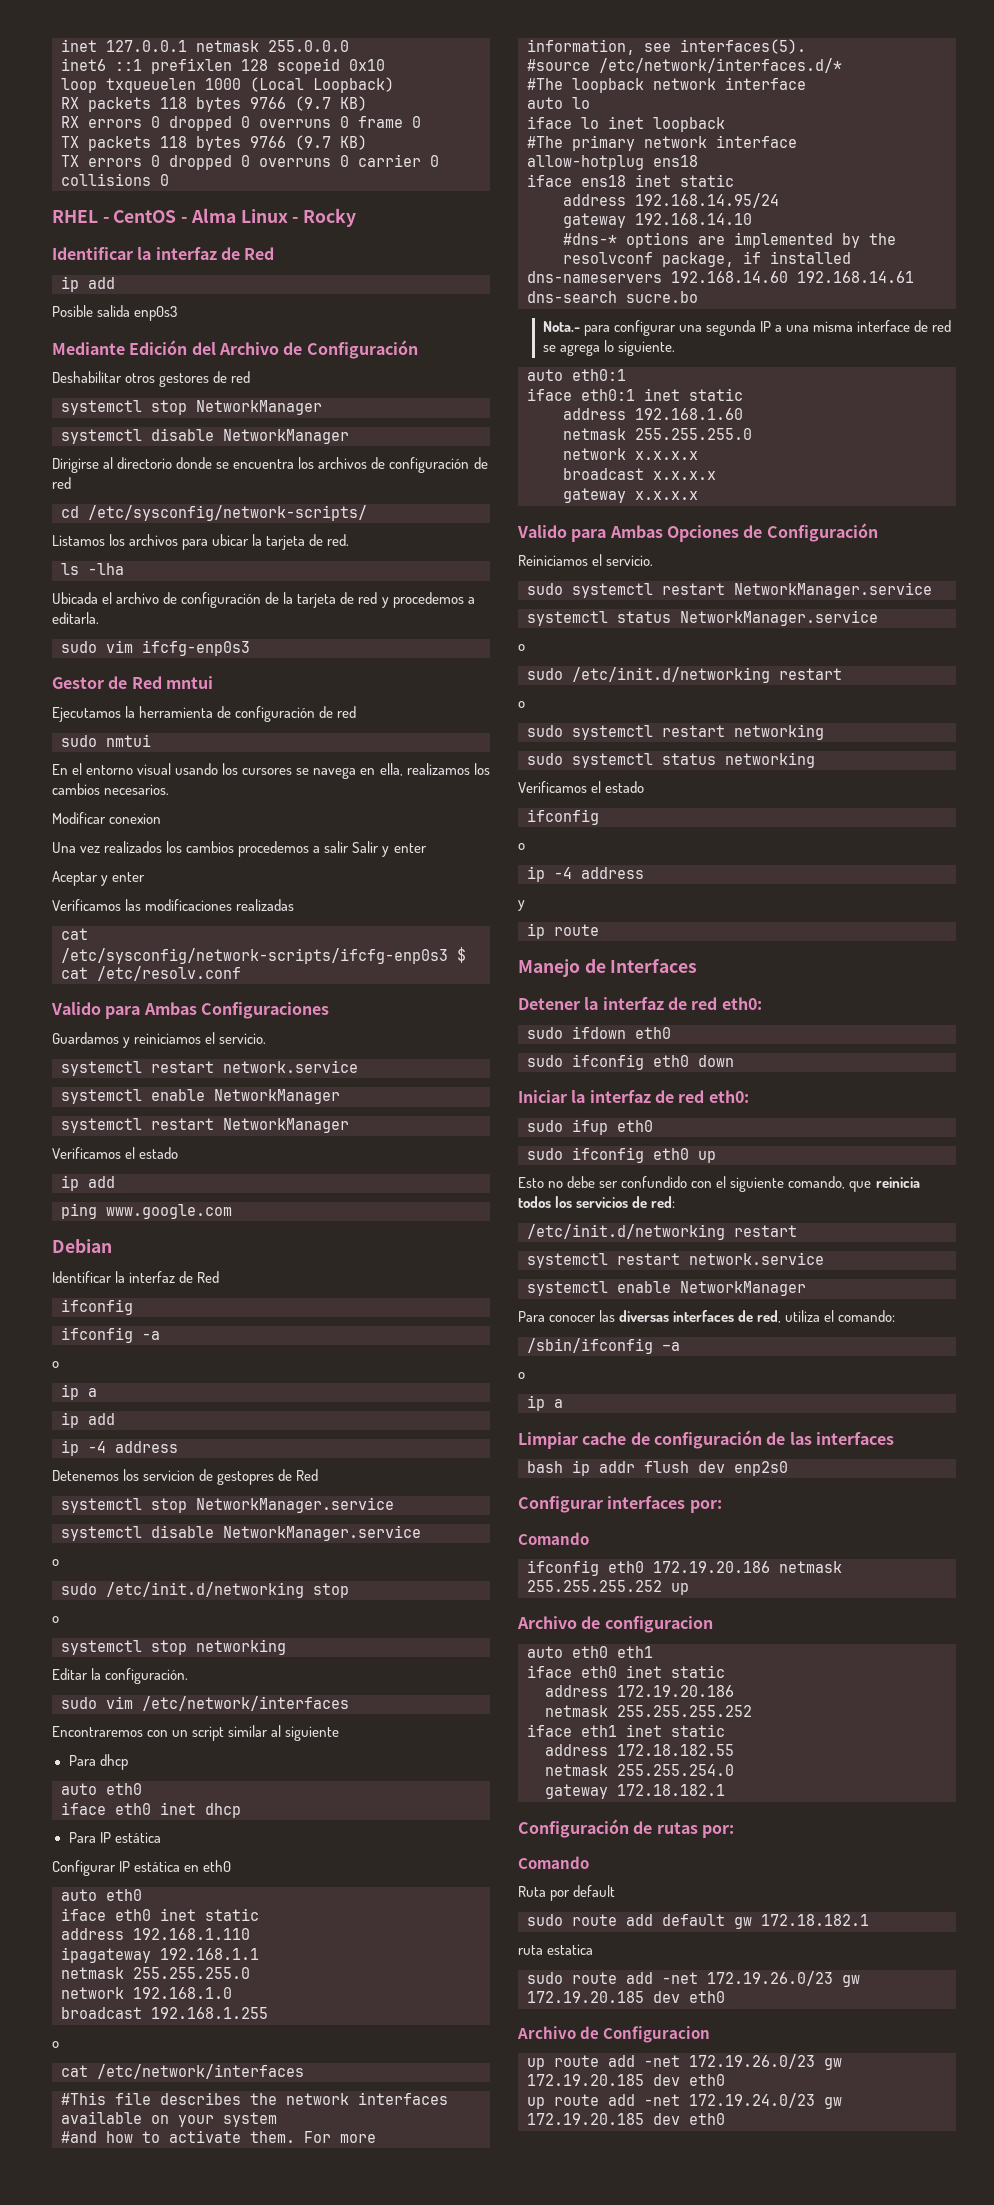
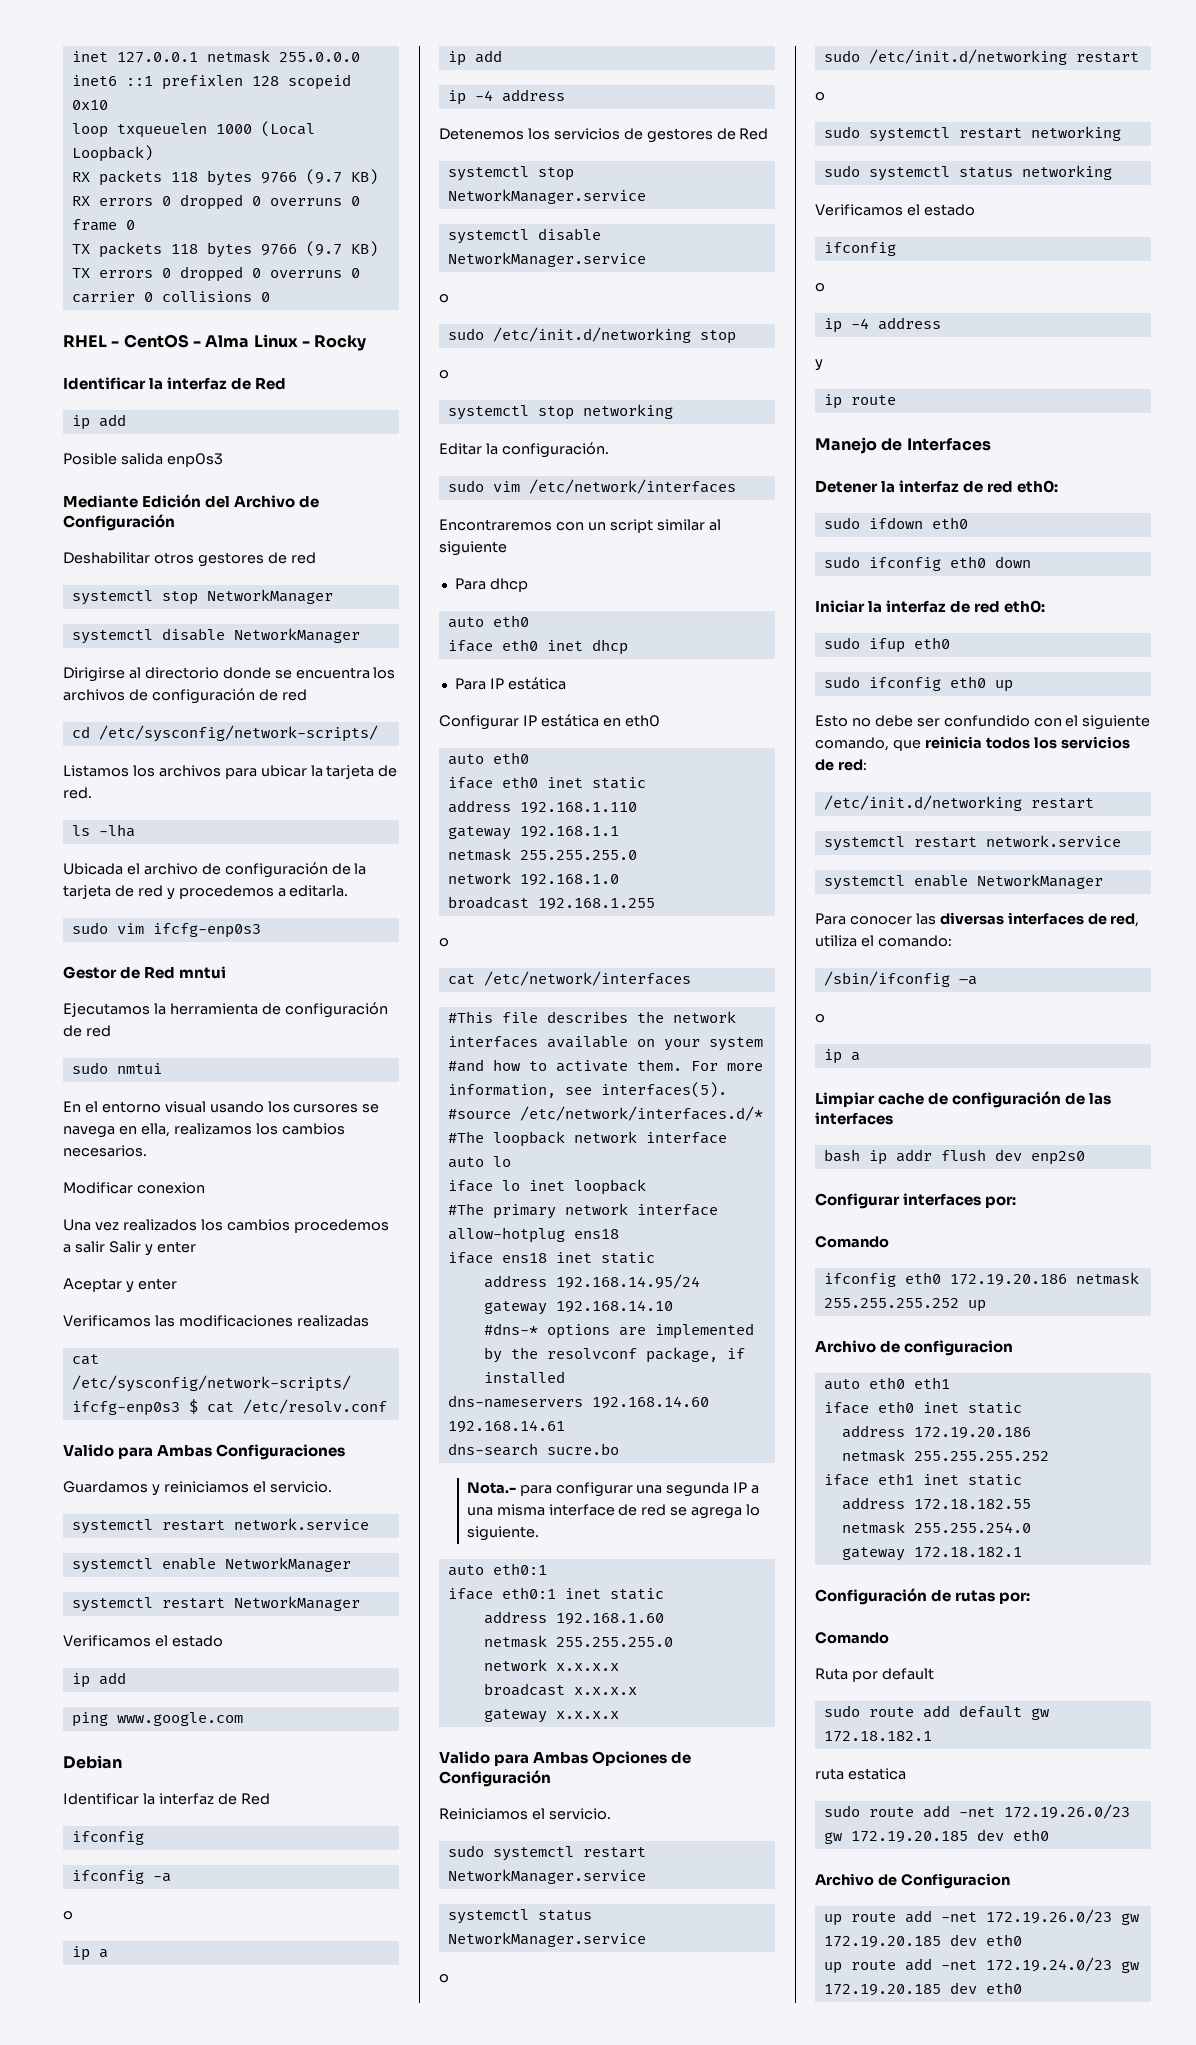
[143,1469,275,1485] servicion de gestopres -> [553,128,713,143] servicios de gestores
[61,1947,151,1963] ipagateway -> [447,826,511,840] gateway

